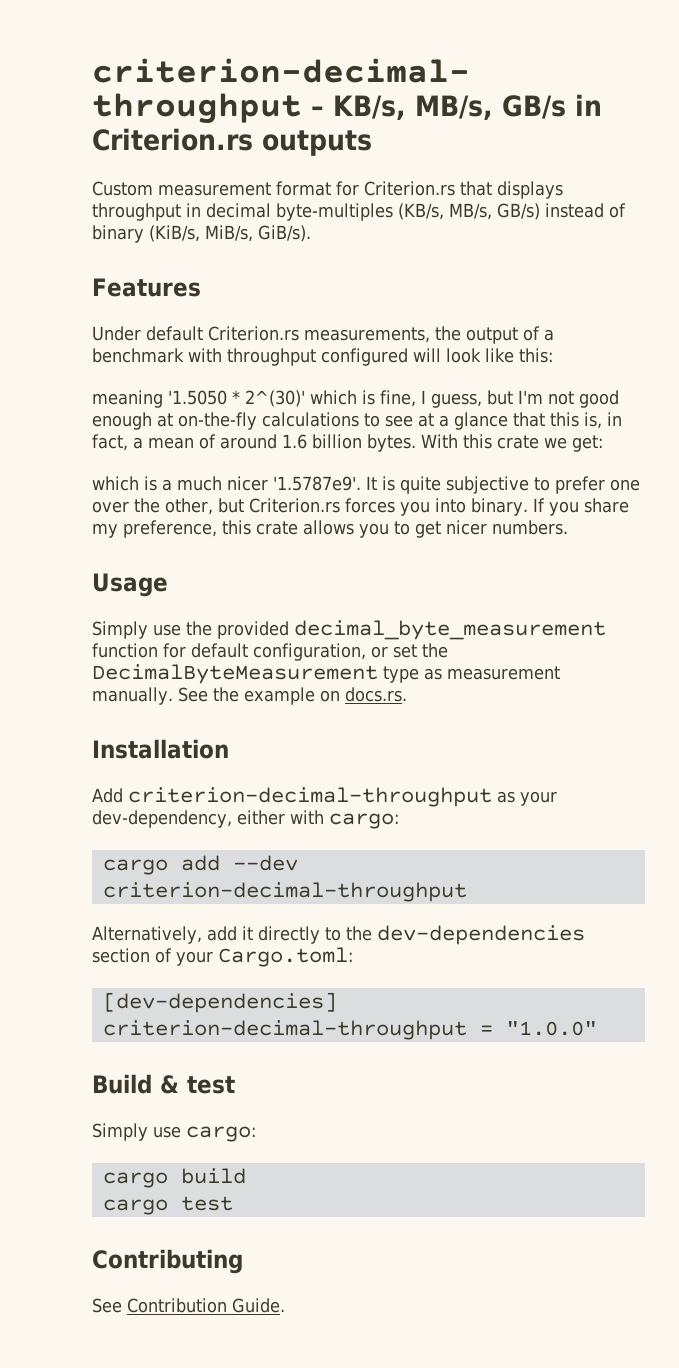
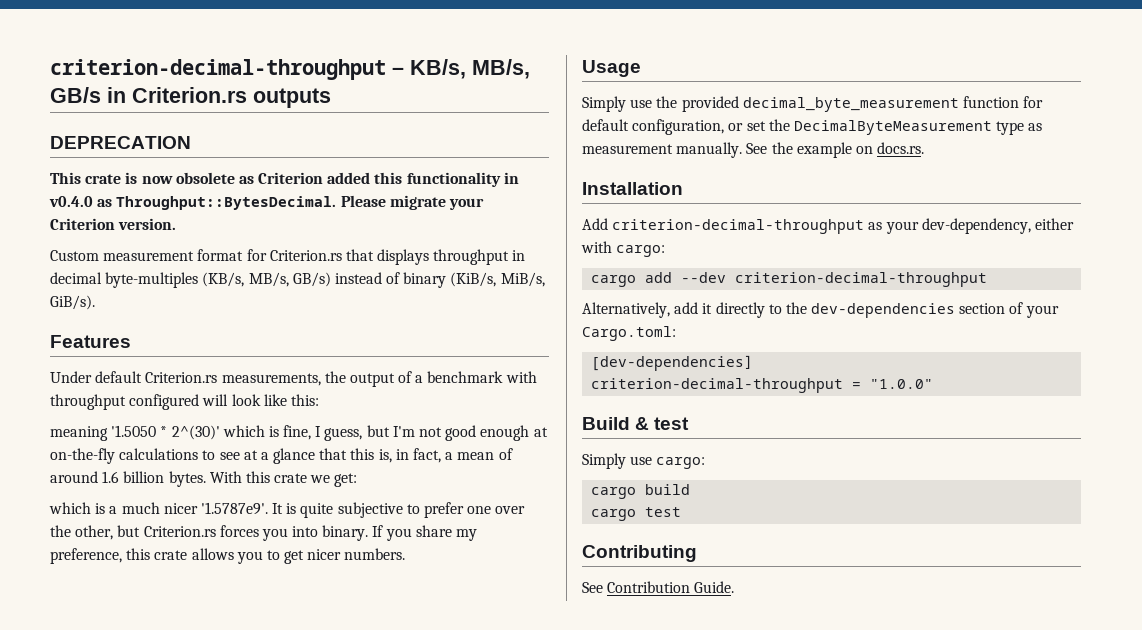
(372, 143) none -> [50,136,191,149] [50,172,519,187] [49,195,484,210] [50,218,177,230] // DEPRECATION // This crate is now obsolete as Criterion added this functionality in v0.4.0 as Throughput::BytesDecimal. Please migrate your Criterion version.

